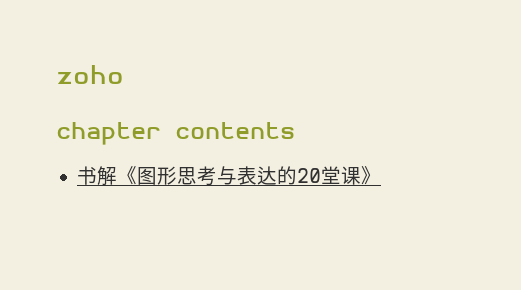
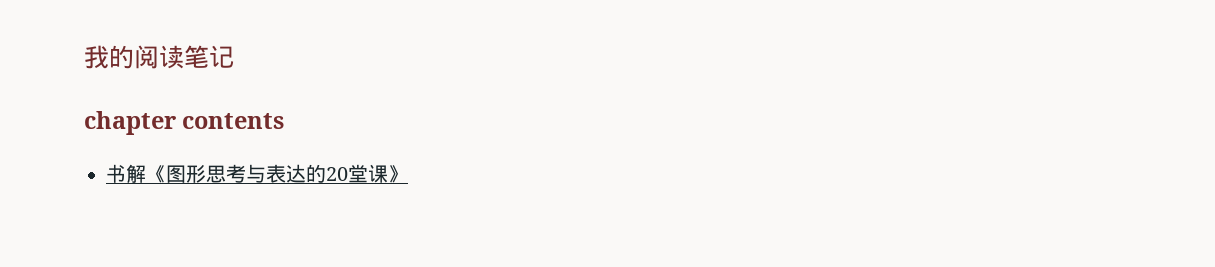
[56,65,124,84] zoho -> [84,45,234,69] 我的阅读笔记

